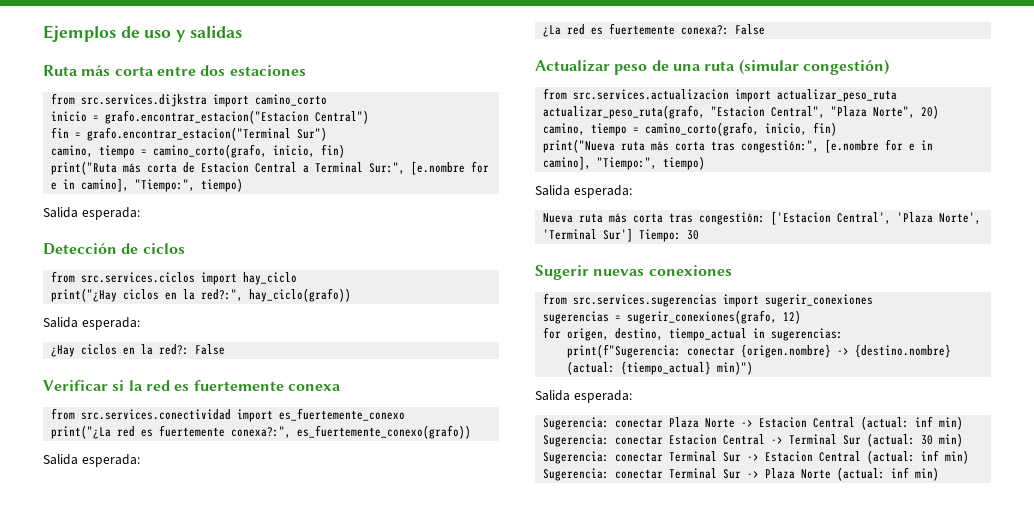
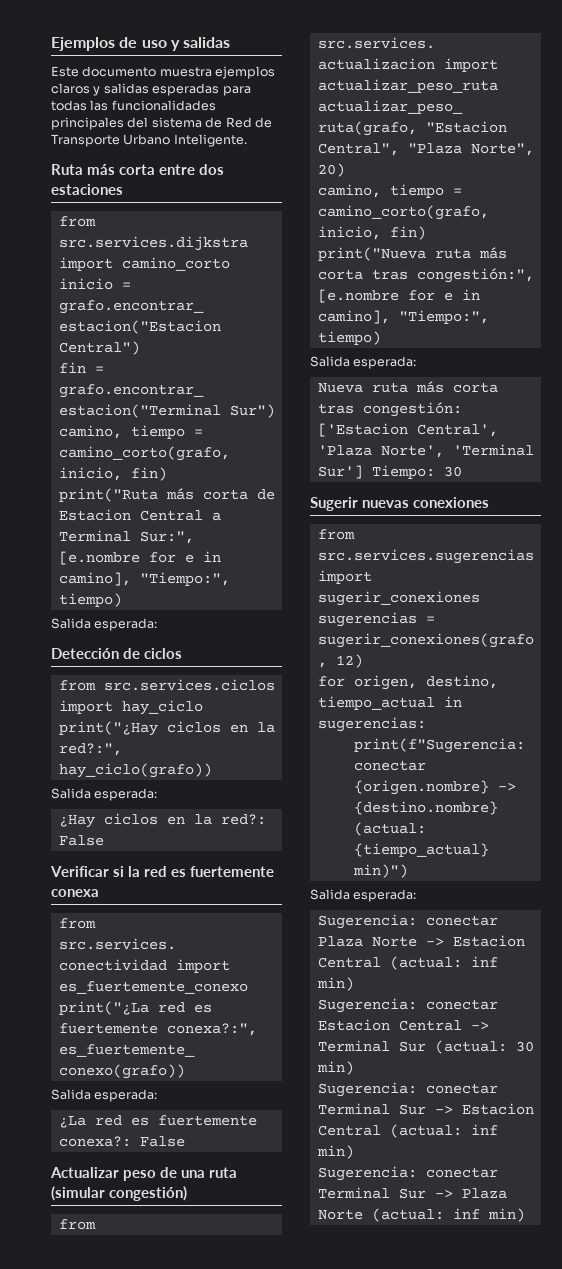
(242, 31) none -> [51,66,276,79] [51,83,251,96] [51,100,216,111] [51,117,272,130] [51,134,247,147] // Este documento muestra ejemplos claros y salidas esperadas para todas las funcionalidades principales del sistema de Red de Transporte Urbano Inteligente.

